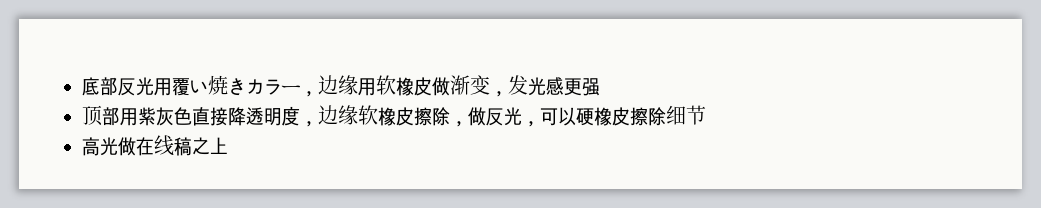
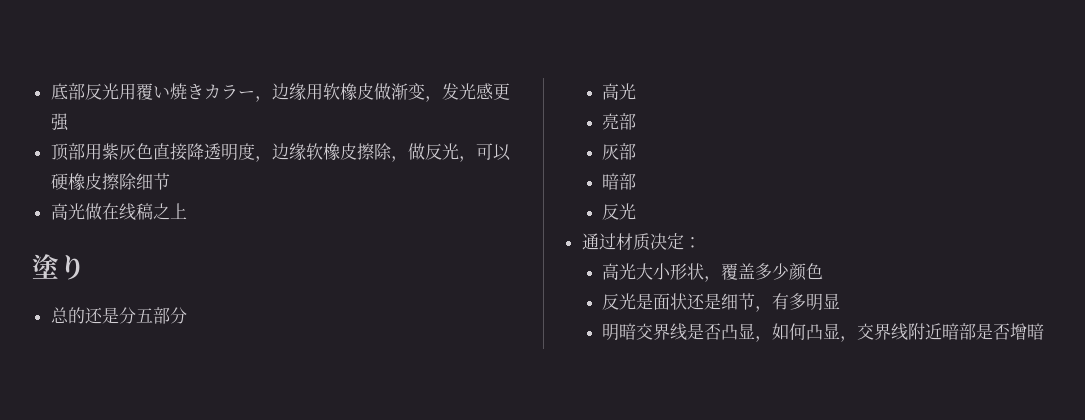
(228, 145) none -> [32,254,86,280] [50,307,187,324] [602,83,637,100] [602,113,637,130] [602,143,637,160] [602,173,637,190] [602,203,637,220] [581,233,701,251] [602,263,824,282] [602,293,841,312] [602,323,1045,342] // 塗り // 总的还是分五部分 // 高光 // 亮部 // 灰部 // 暗部 // 反光 // 通过材质决定： // 高光大小形状，覆盖多少颜色 // 反光是面状还是细节，有多明显 // 明暗交界线是否凸显，如何凸显，交界线附近暗部是否增暗

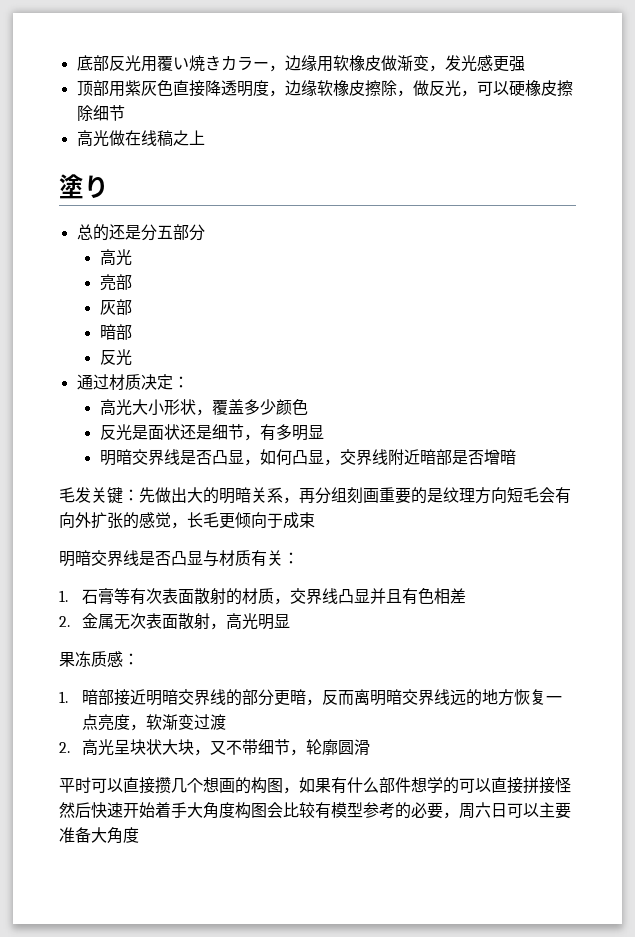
(1045, 331) none -> [59,487,571,504] [59,512,315,529] [59,550,299,567] [59,588,467,605] [59,613,291,630] [59,651,139,667] [59,689,563,706] [82,714,227,731] [59,739,371,756] [59,777,571,794] [59,802,571,819] [59,827,139,844] // 毛发关键：先做出大的明暗关系，再分组刻画重要的是纹理方向短毛会有向外扩张的感觉，长毛更倾向于成束 // 明暗交界线是否凸显与材质有关： // 1.石膏等有次表面散射的材质，交界线凸显并且有色相差 // 2.金属无次表面散射，高光明显 // 果冻质感： // 1.暗部接近明暗交界线的部分更暗，反而离明暗交界线远的地方恢复一点亮度，软渐变过渡 // 2.高光呈块状大块，又不带细节，轮廓圆滑 // 平时可以直接攒几个想画的构图，如果有什么部件想学的可以直接拼接怪然后快速开始着手大角度构图会比较有模型参考的必要，周六日可以主要准备大角度

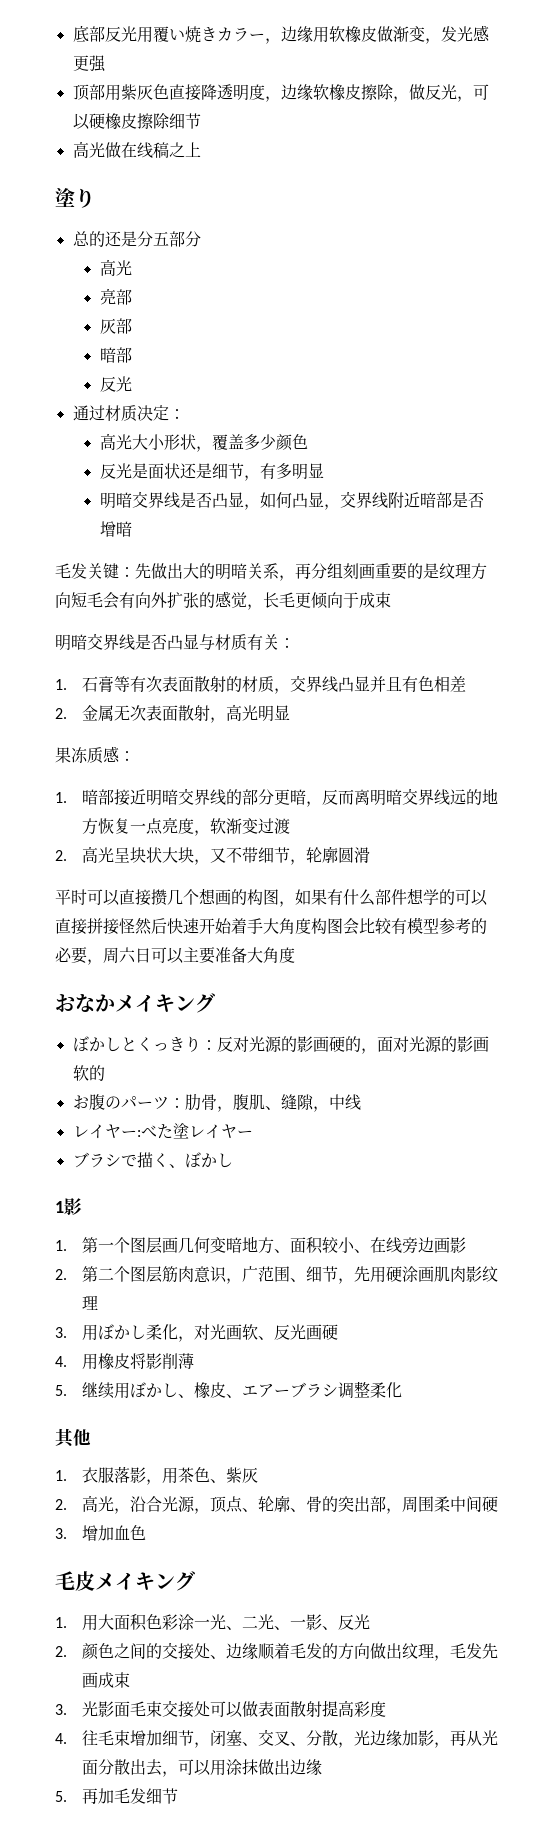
(139, 835) none -> [55,993,215,1013] [72,1036,489,1054] [72,1065,105,1081] [72,1093,361,1112] [72,1123,253,1139] [72,1152,233,1168] [55,1198,82,1215] [55,1236,467,1254] [55,1266,499,1284] [82,1295,99,1310] [55,1324,339,1342] [55,1353,195,1370] [55,1381,403,1399] [55,1428,91,1448] [55,1466,259,1485] [55,1495,499,1514] [55,1525,147,1541] [55,1571,195,1591] [55,1614,371,1631] [55,1642,499,1661] [82,1672,131,1688] [55,1700,387,1718] [55,1729,499,1748] [82,1759,323,1777] [55,1788,179,1804] // おなかメイキング // ぼかしとくっきり：反对光源的影画硬的，面对光源的影画软的 // お腹のパーツ：肋骨，腹肌、缝隙，中线 // レイヤー:べた塗レイヤー // ブラシで描く、ぼかし // 1影 // 1.第一个图层画几何变暗地方、面积较小、在线旁边画影 // 2.第二个图层筋肉意识，广范围、细节，先用硬涂画肌肉影纹理 // 3.用ぼかし柔化，对光画软、反光画硬 // 4.用橡皮将影削薄 // 5.继续用ぼかし、橡皮、エアーブラシ调整柔化 // 其他 // 1.衣服落影，用茶色、紫灰 // 2.高光，沿合光源，顶点、轮廓、骨的突出部，周围柔中间硬 // 3.增加血色 // 毛皮メイキング // 1.用大面积色彩涂一光、二光、一影、反光 // 2.颜色之间的交接处、边缘顺着毛发的方向做出纹理，毛发先画成束 // 3.光影面毛束交接处可以做表面散射提高彩度 // 4.往毛束增加细节，闭塞、交叉、分散，光边缘加影，再从光面分散出去，可以用涂抹做出边缘 // 5.再加毛发细节

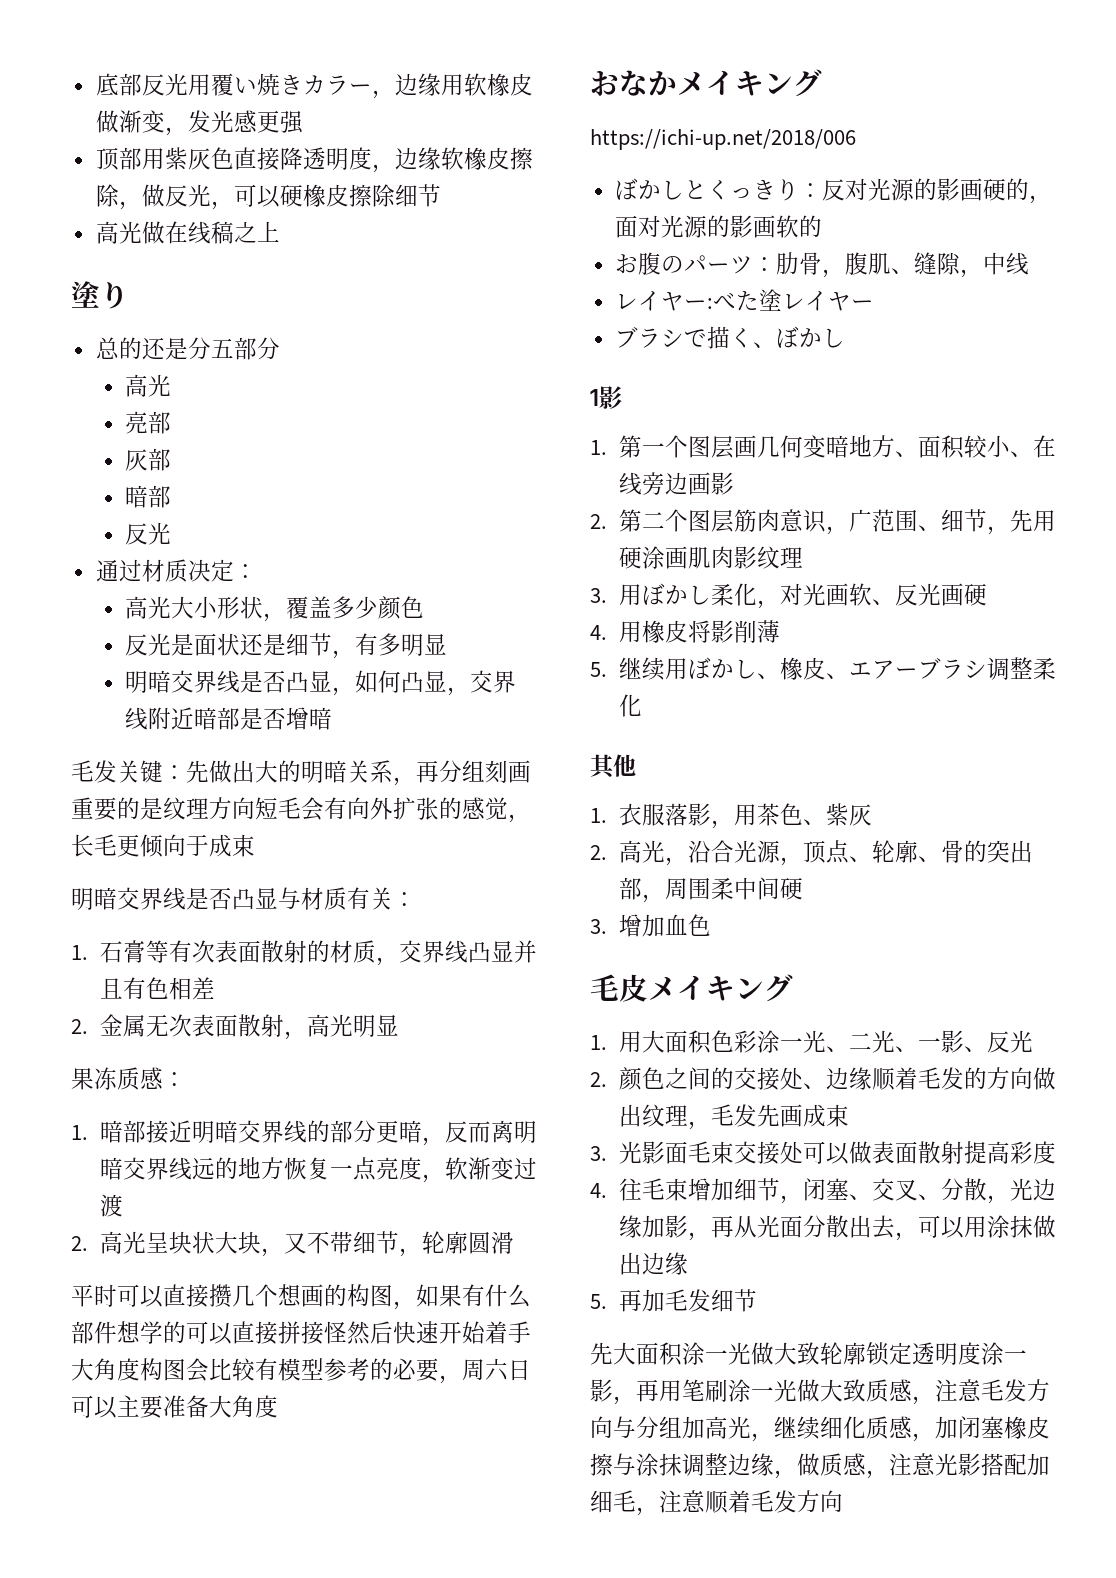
(215, 1003) none -> [590,129,856,150] // https://ichi-up.net/2018/006
(179, 1796) none -> [590,1342,1027,1366] [590,1379,1050,1405] [590,1416,1050,1442] [590,1453,1050,1479] [590,1490,843,1516] // 先大面积涂一光做大致轮廓锁定透明度涂一影，再用笔刷涂一光做大致质感，注意毛发方向与分组加高光，继续细化质感，加闭塞橡皮擦与涂抹调整边缘，做质感，注意光影搭配加细毛，注意顺着毛发方向

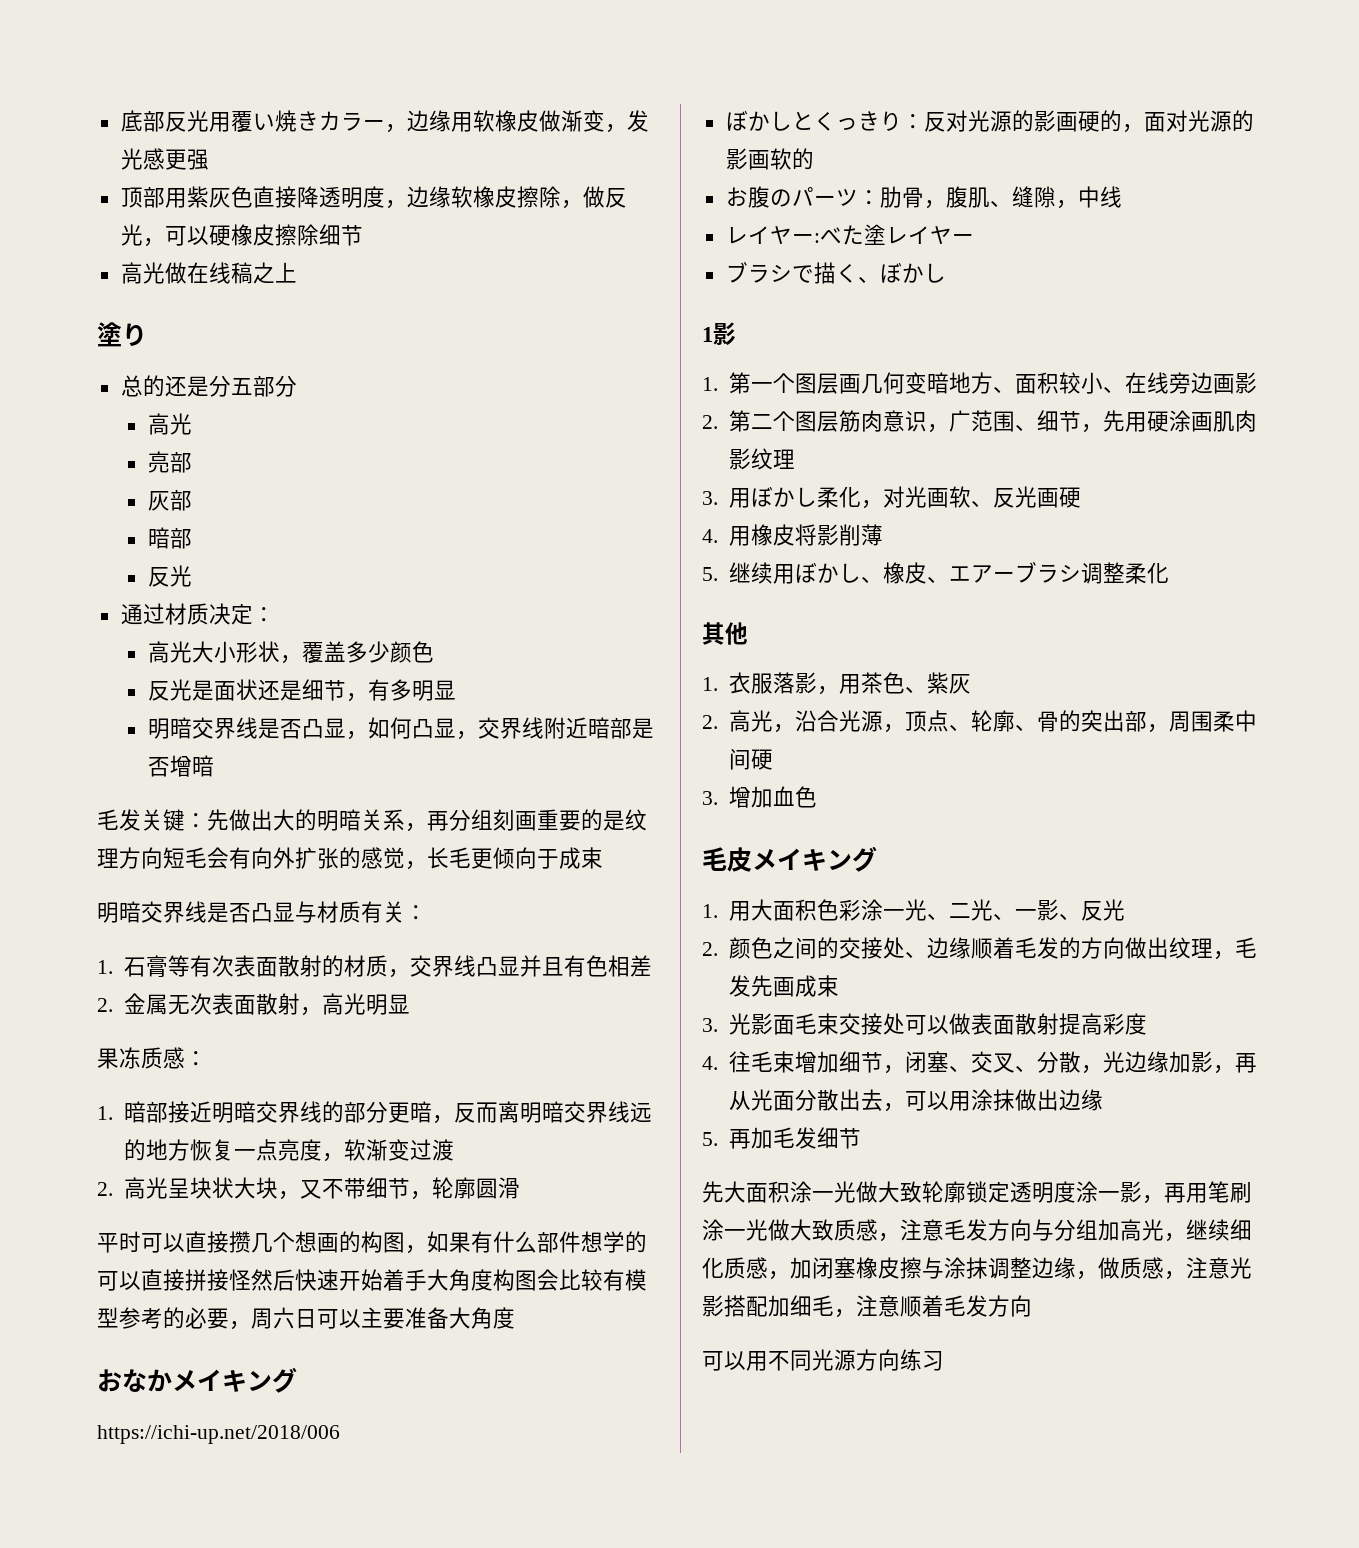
(843, 1501) none -> [702,1349,944,1371] // 可以用不同光源方向练习

